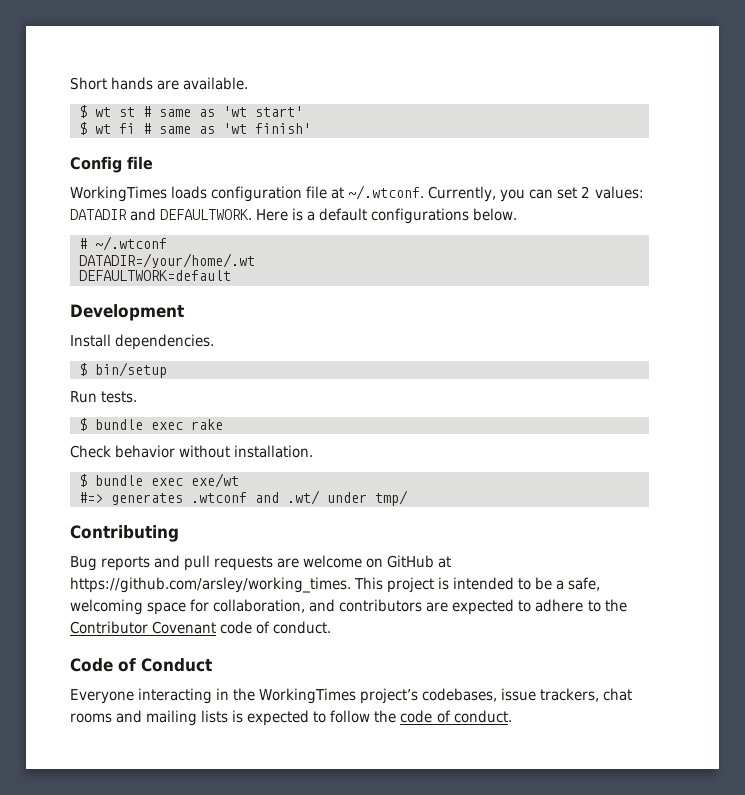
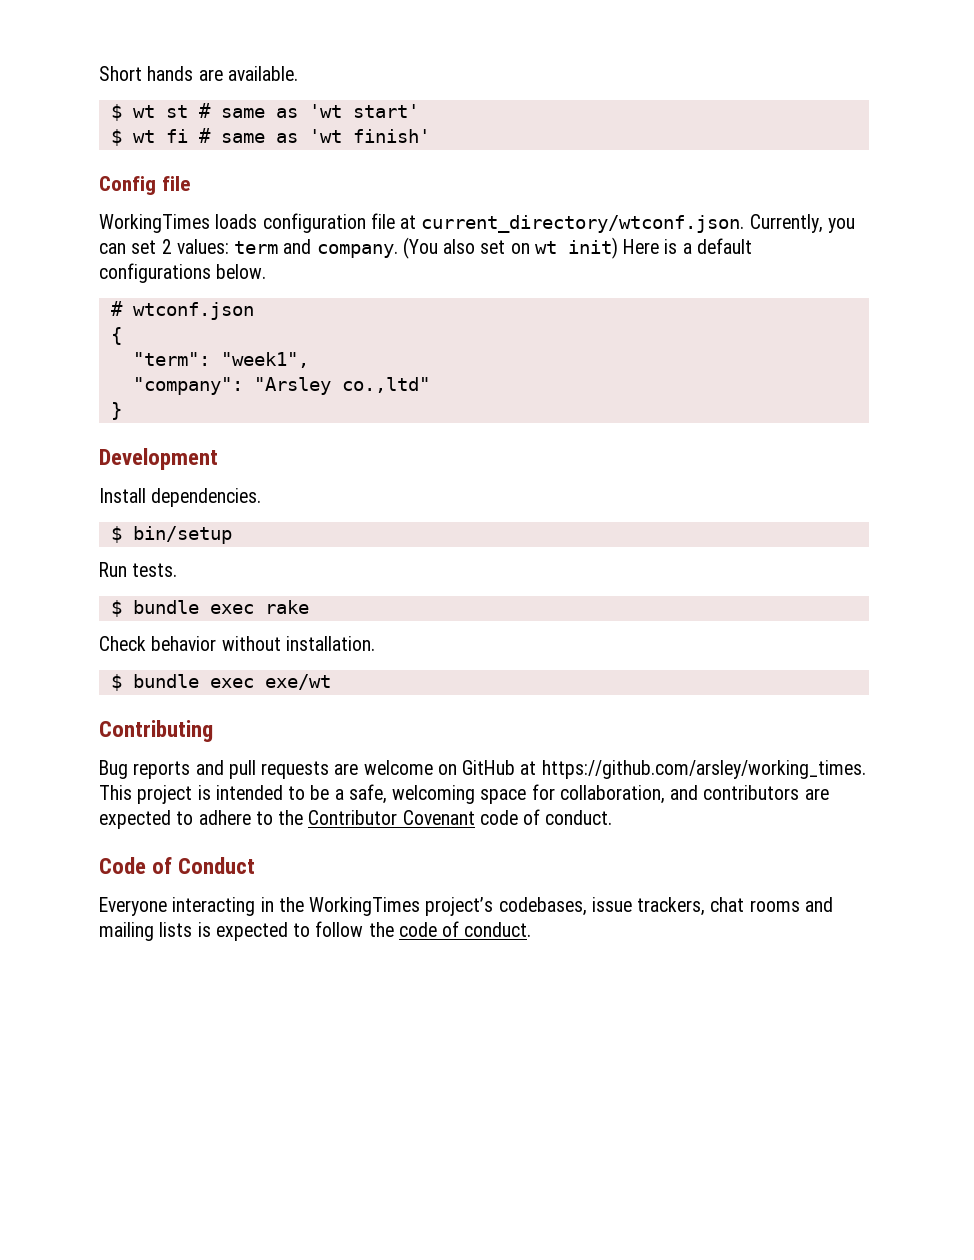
[348,185,425,200] ~/.wtconf. -> [421,215,745,233] current_directory/wtconf.json.
[70,208,253,221] DATADIR and DEFAULTWORK. -> [234,237,618,259] term and company. (You also set on wt init)
[95,236,167,251] [79,253,255,268] [79,270,231,281] ~/.wtconf // DATADIR=/your/home/.wt // DEFAULTWORK=default -> [132,302,254,320] [110,327,122,345] [132,352,309,368] [132,377,430,395] [110,402,122,420] wtconf.json // { // "term": "week1", // "company": "Arsley co.,ltd" // }
[79,490,408,506] // #=> generates .wtconf and .wt/ under tmp/ -> (331, 682) none

